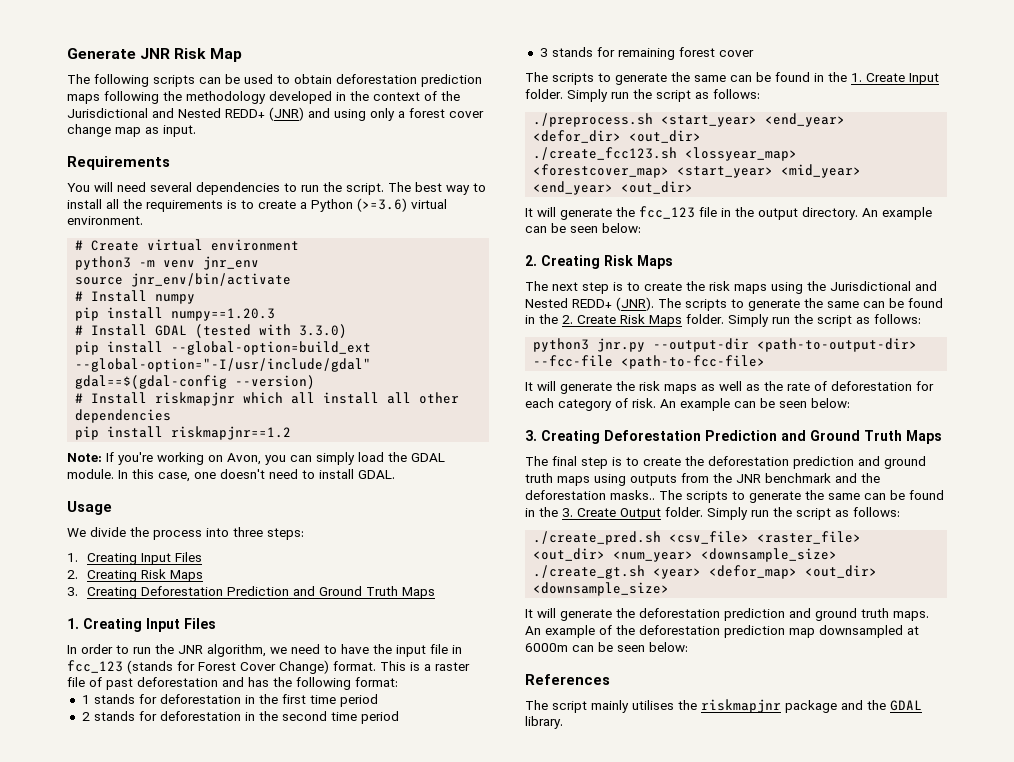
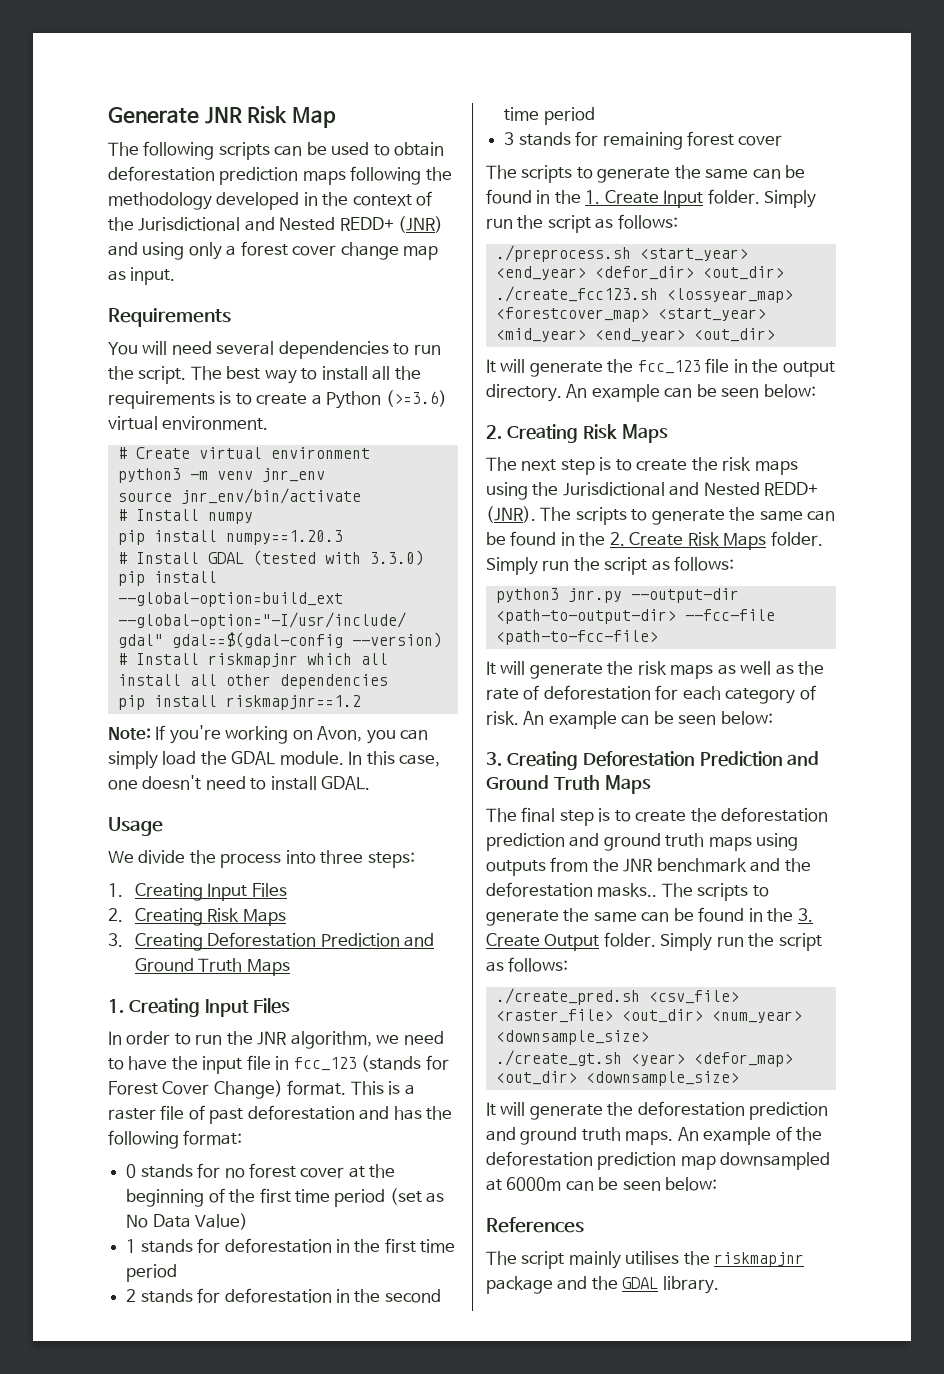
(398, 682) none -> [126,1163,396,1178] [126,1188,445,1207] [126,1213,249,1230] // 0 stands for no forest cover at the beginning of the first time period (set as No Data Value)

